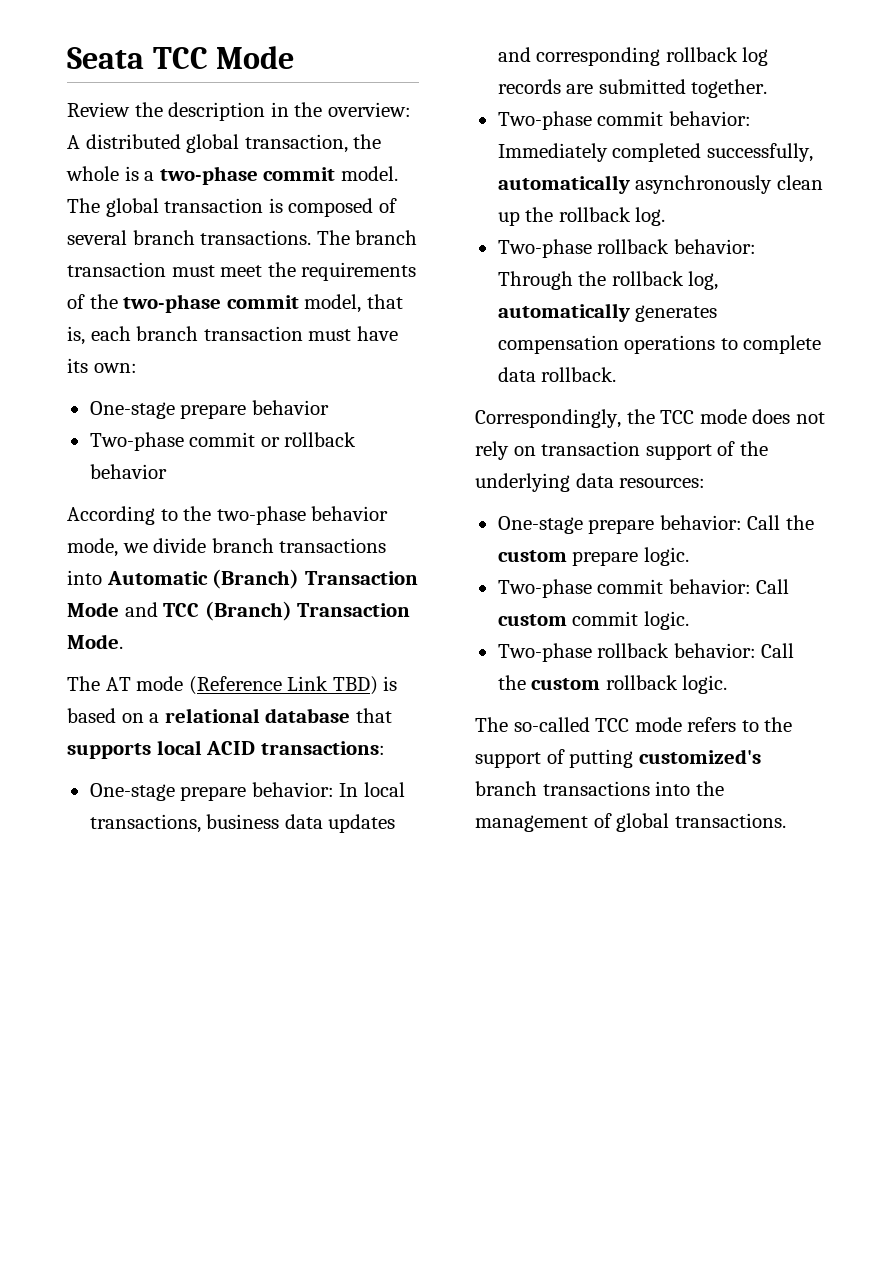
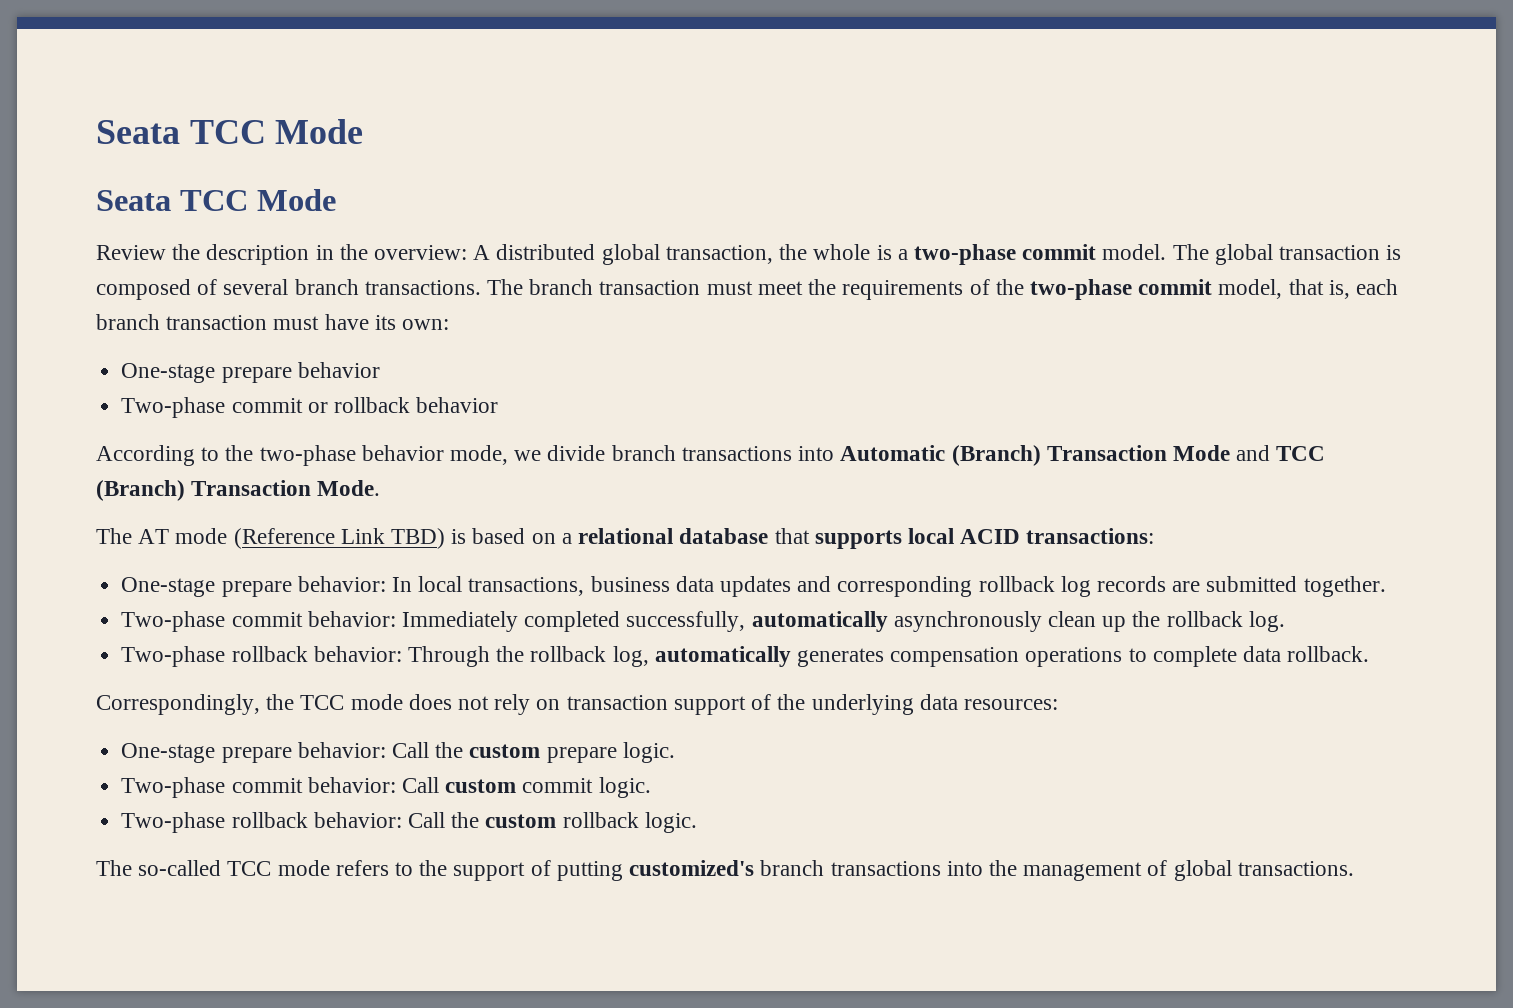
[67,46,295,69] Seata TCC Mode -> [96,119,364,144] [96,189,336,211] Seata TCC Mode // Seata TCC Mode

